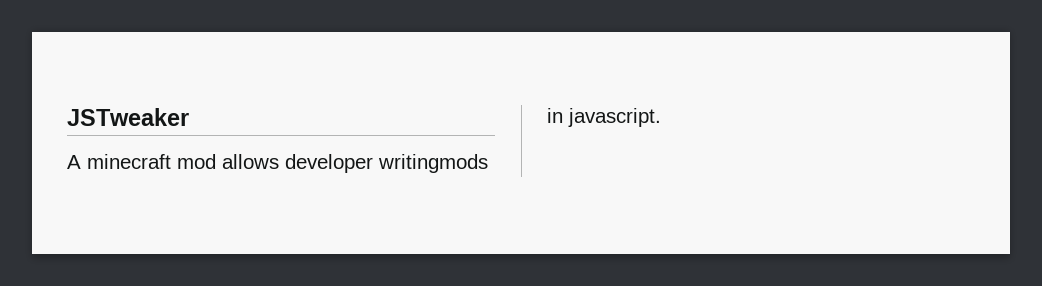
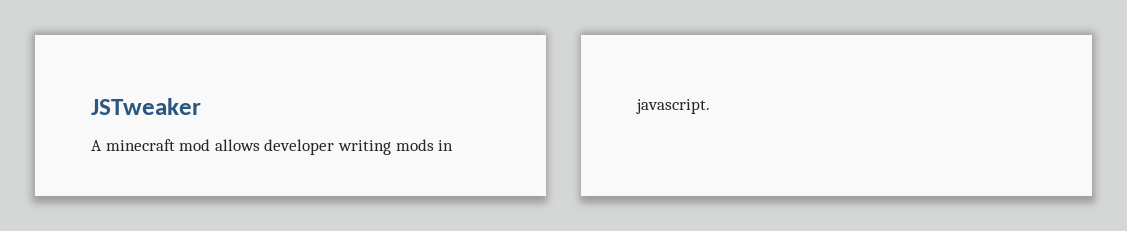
[378,154,488,173] writingmods -> [337,139,434,155] writing mods

